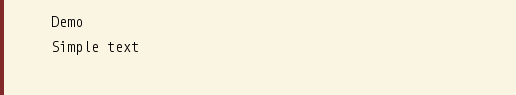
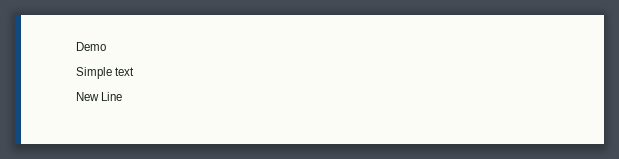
(139, 47) none -> [76,92,123,101] // New Line

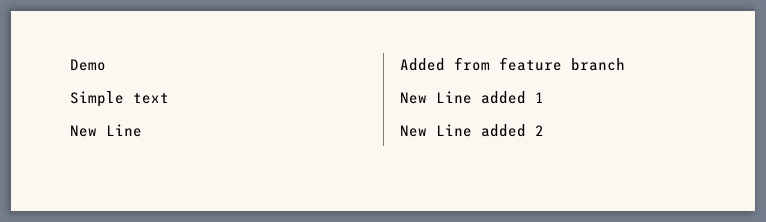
(123, 96) none -> [400,57,625,71] [400,91,544,104] [400,124,544,137] // Added from feature branch // New Line added 1 // New Line added 2

